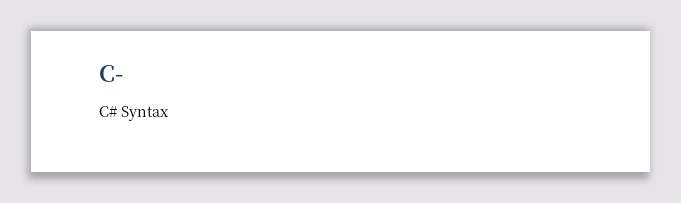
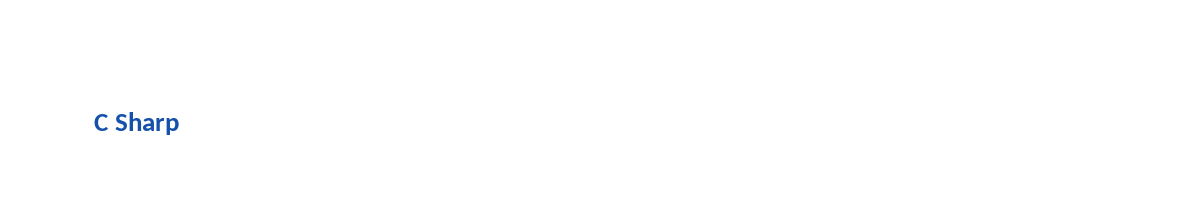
[99,65,123,82] [99,106,169,121] C- // C# Syntax -> [94,112,180,135] C Sharp

